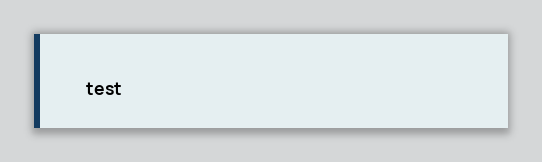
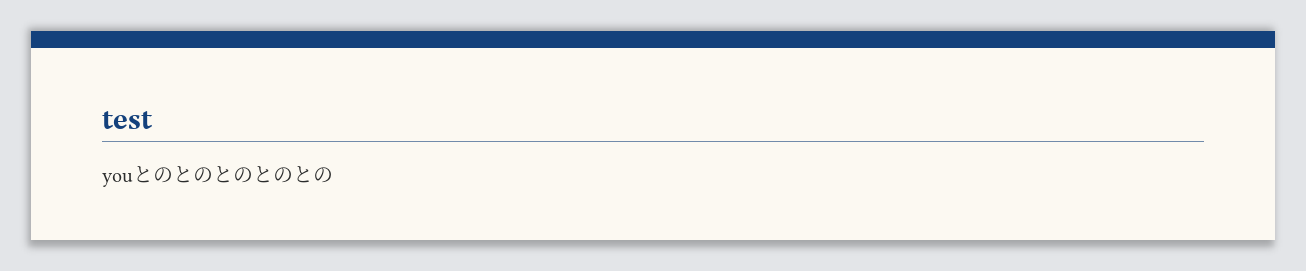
(122, 88) none -> [102,166,333,187] // youとのとのとのとのとの

